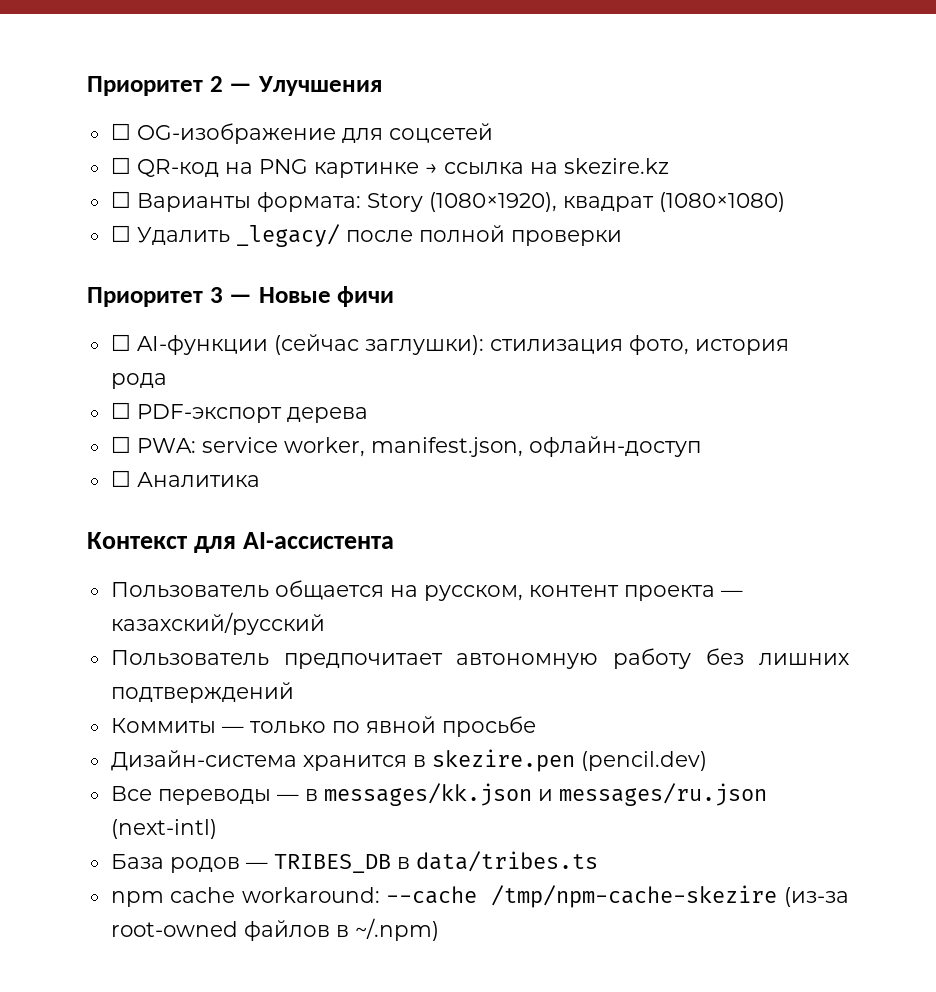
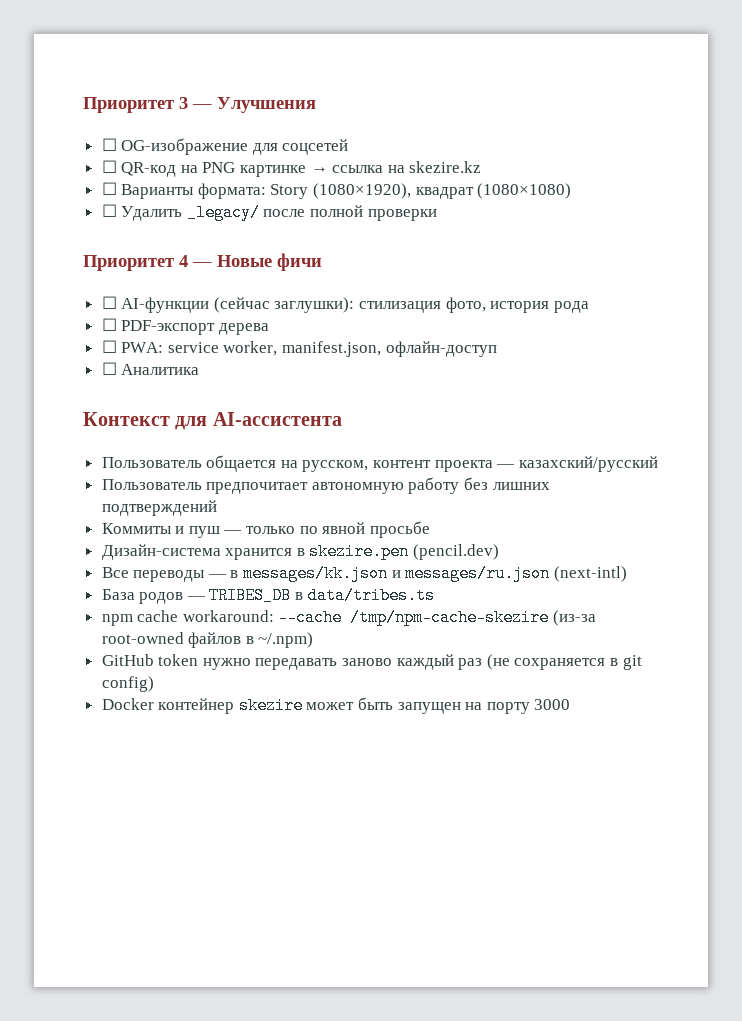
[87,76,223,96] Приоритет 2 -> [83,97,188,113] Приоритет 3
[209,287,223,303] 3 -> [179,255,188,267] 4
(216, 726) none -> [175,526,220,538] и пуш
(439, 929) none -> [101,654,642,670] [101,676,154,692] [101,697,571,714] // GitHub token нужно передавать заново каждый раз (не сохраняется в git config) // Docker контейнер skezire может быть запущен на порту 3000

